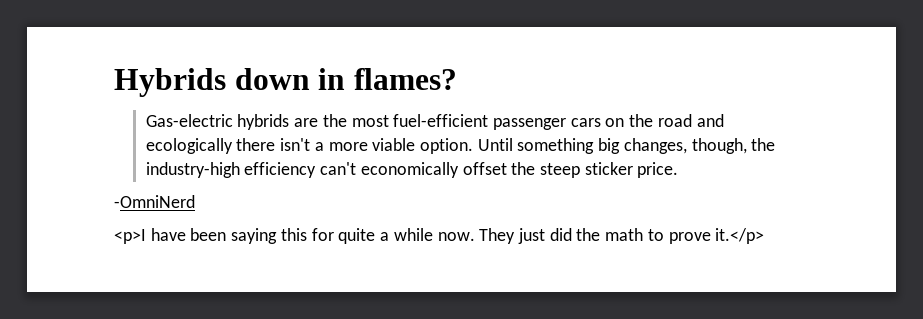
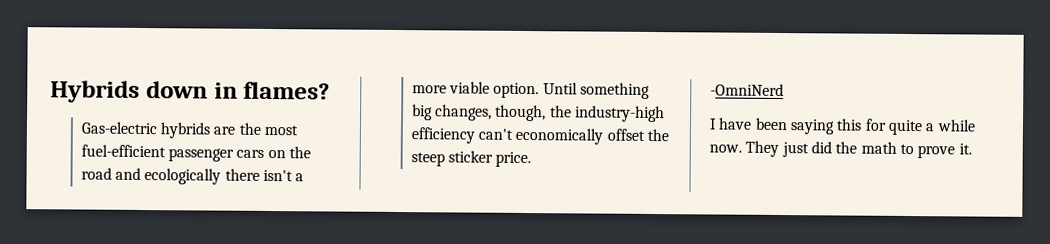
[114,229,146,244] <p>I -> [709,118,717,130] I
[715,228,765,244] it.</p> -> [958,143,972,155] it.

